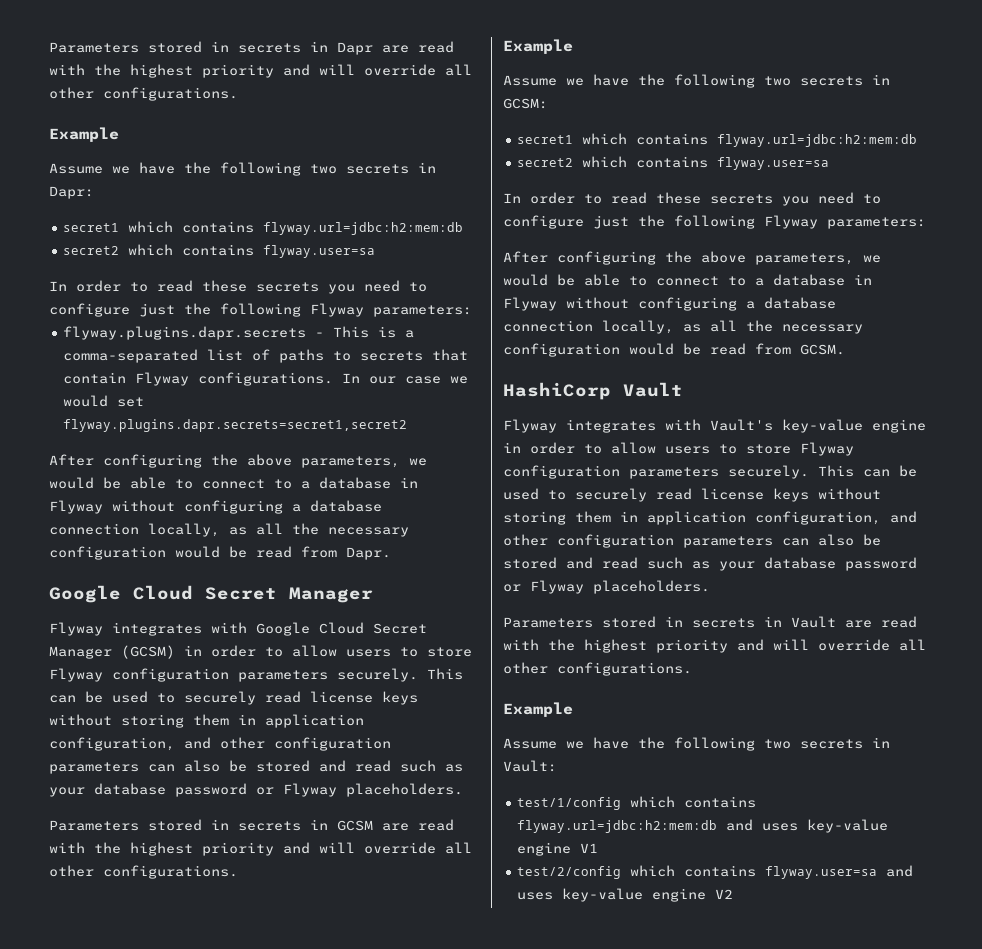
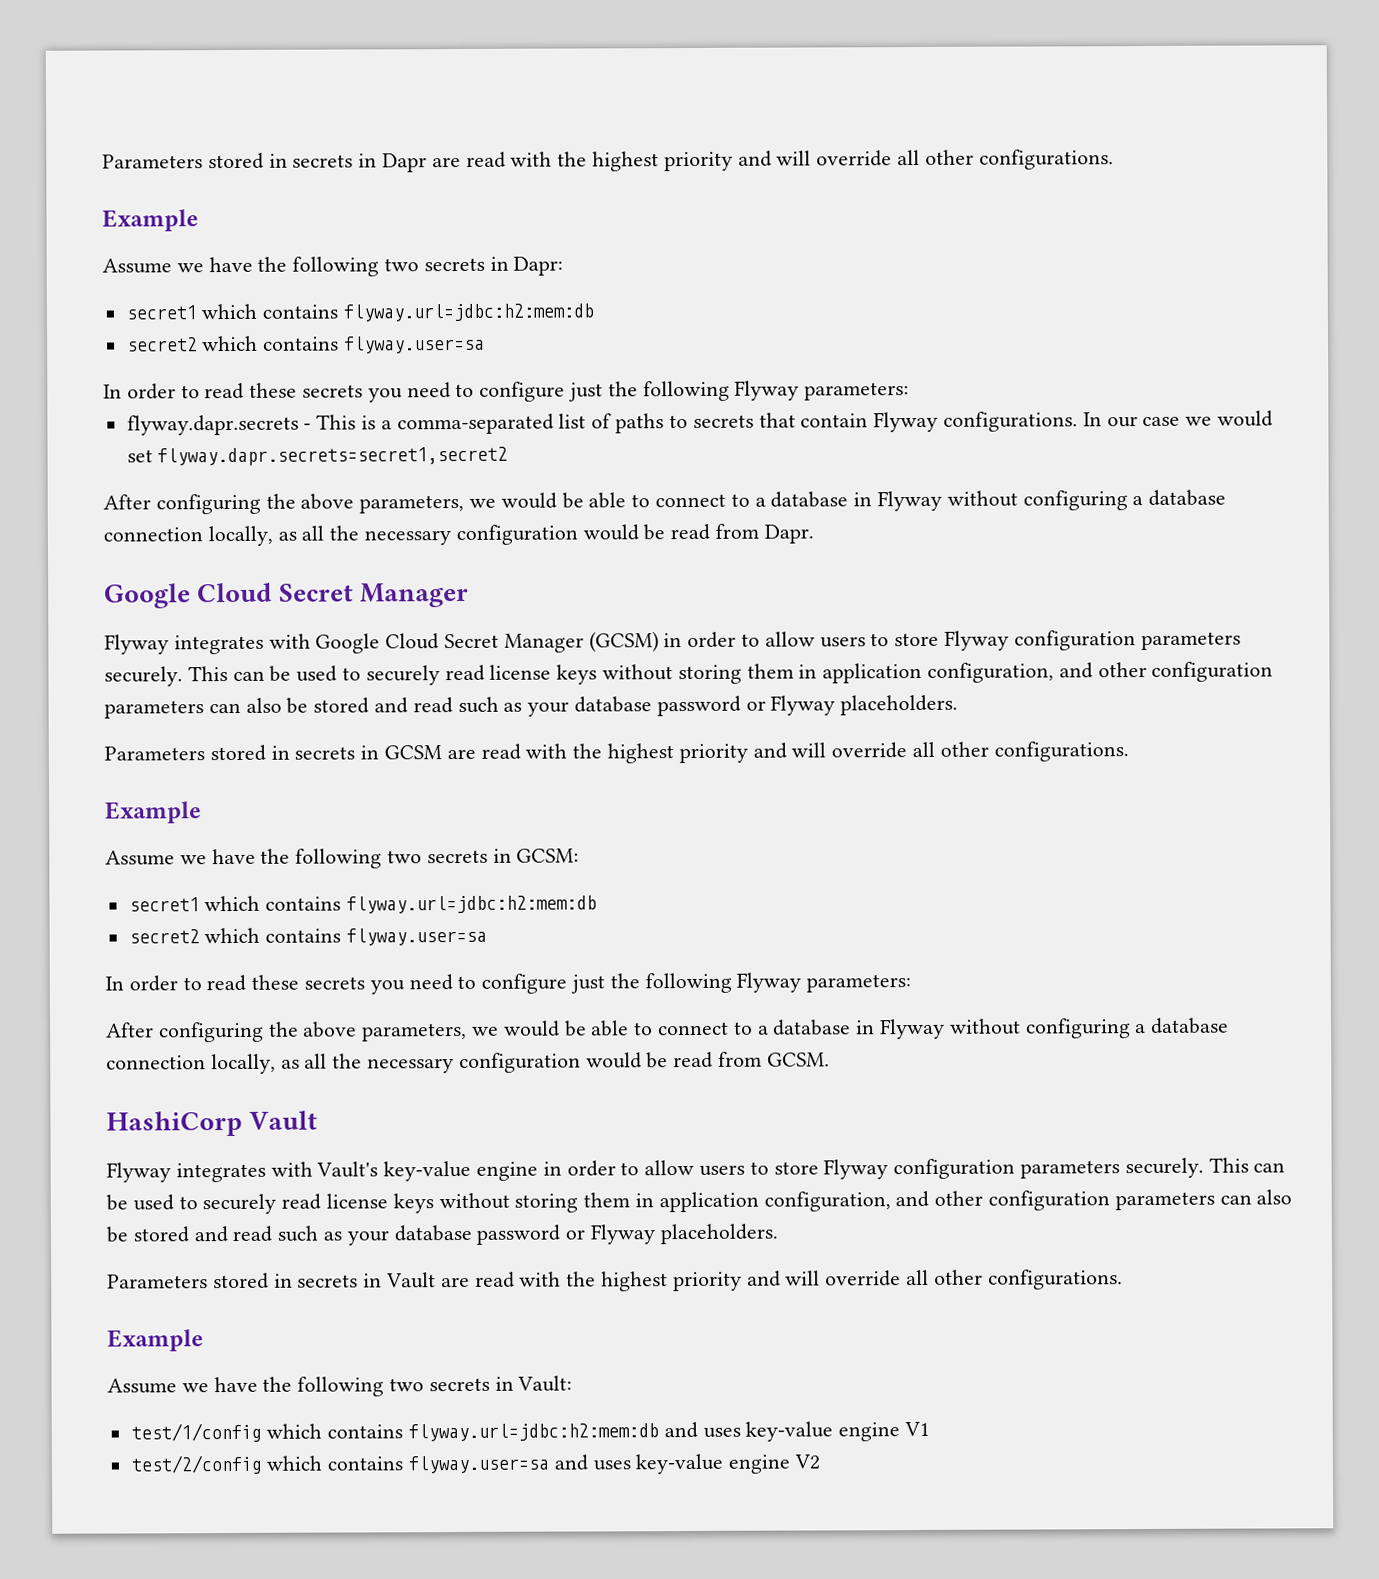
[63,326,307,340] flyway.plugins.dapr.secrets -> [126,414,299,436] flyway.dapr.secrets
[63,419,408,432] flyway.plugins.dapr.secrets=secret1,secret2 -> [157,446,509,467] flyway.dapr.secrets=secret1,secret2

